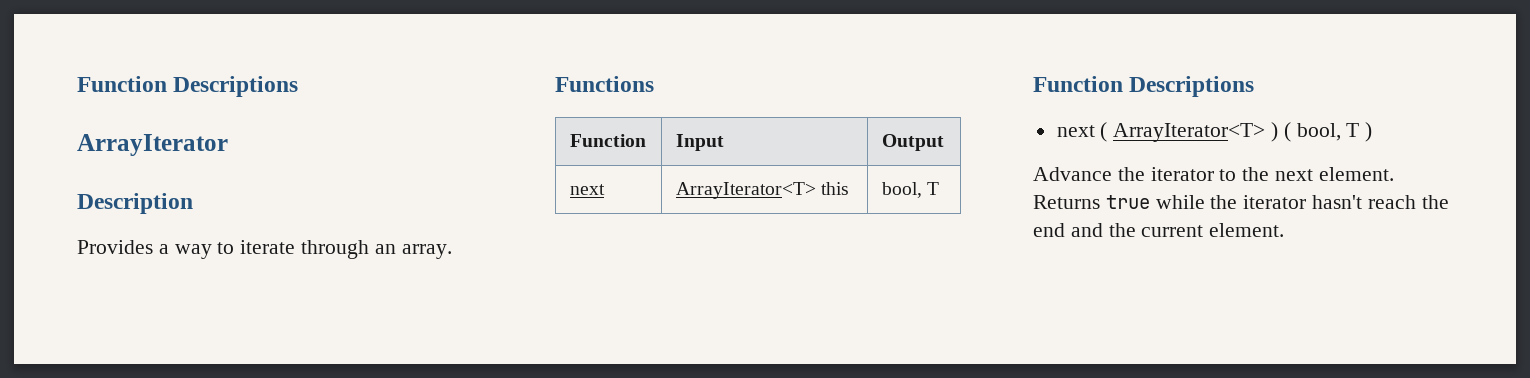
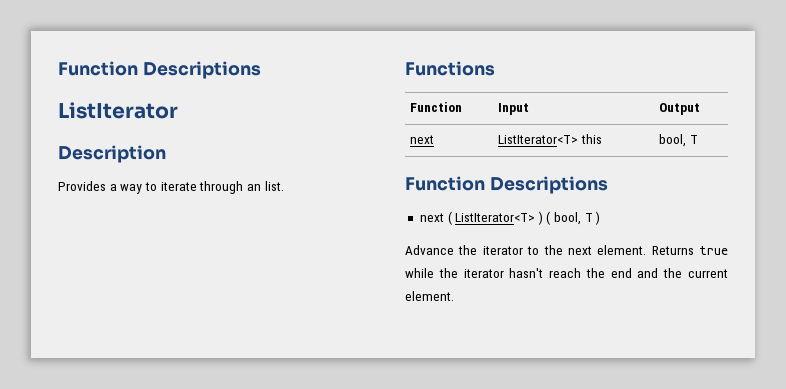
[77,76,299,97] [77,134,228,156] Function Descriptions // ArrayIterator -> [58,61,261,79] [58,102,178,119] Function Descriptions // ListIterator
[401,244,452,259] array. -> [264,181,284,191] list.
[675,182,816,199] ArrayIterator<T> -> [498,135,579,144] ListIterator<T>
[1113,123,1266,142] ArrayIterator<T> -> [455,213,536,222] ListIterator<T>

